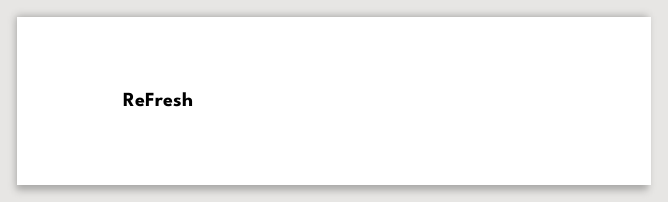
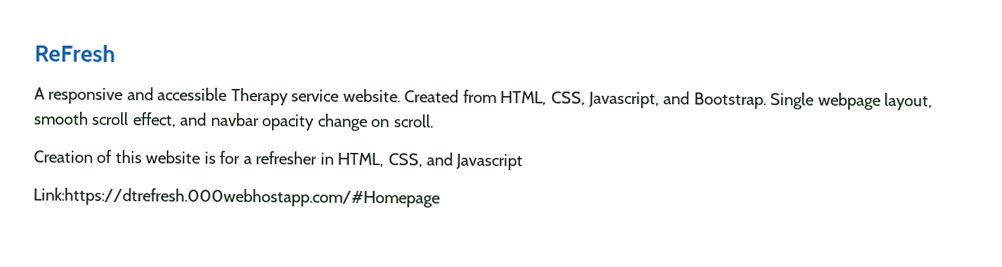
(193, 99) none -> [34,87,934,111] [34,111,434,131] [33,149,524,171] [33,187,440,208] // A responsive and accessible Therapy service website. Created from HTML, CSS, Javascript, and Bootstrap. Single webpage layout, smooth scroll effect, and navbar opacity change on scroll. // Creation of this website is for a refresher in HTML, CSS, and Javascript // Link:https://dtrefresh.000webhostapp.com/#Homepage

